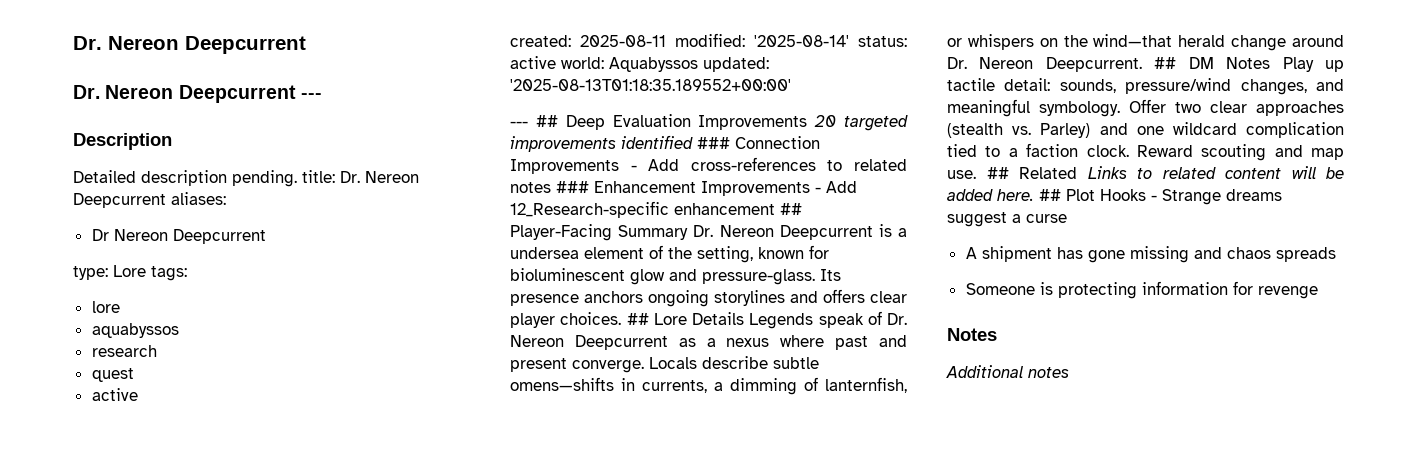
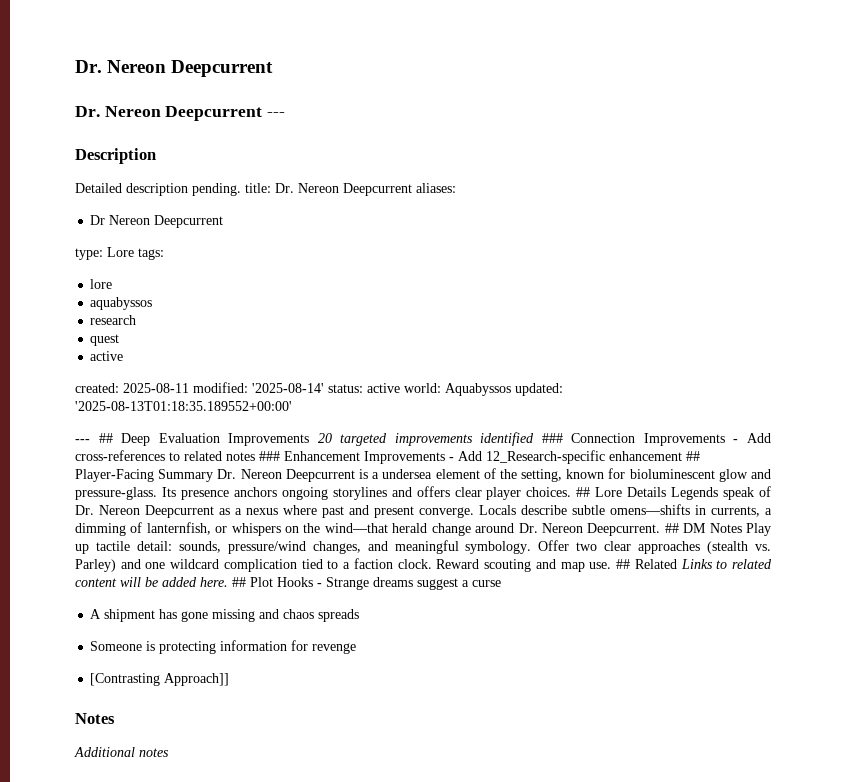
(1318, 292) none -> [90,673,230,686] // [Contrasting Approach]]

